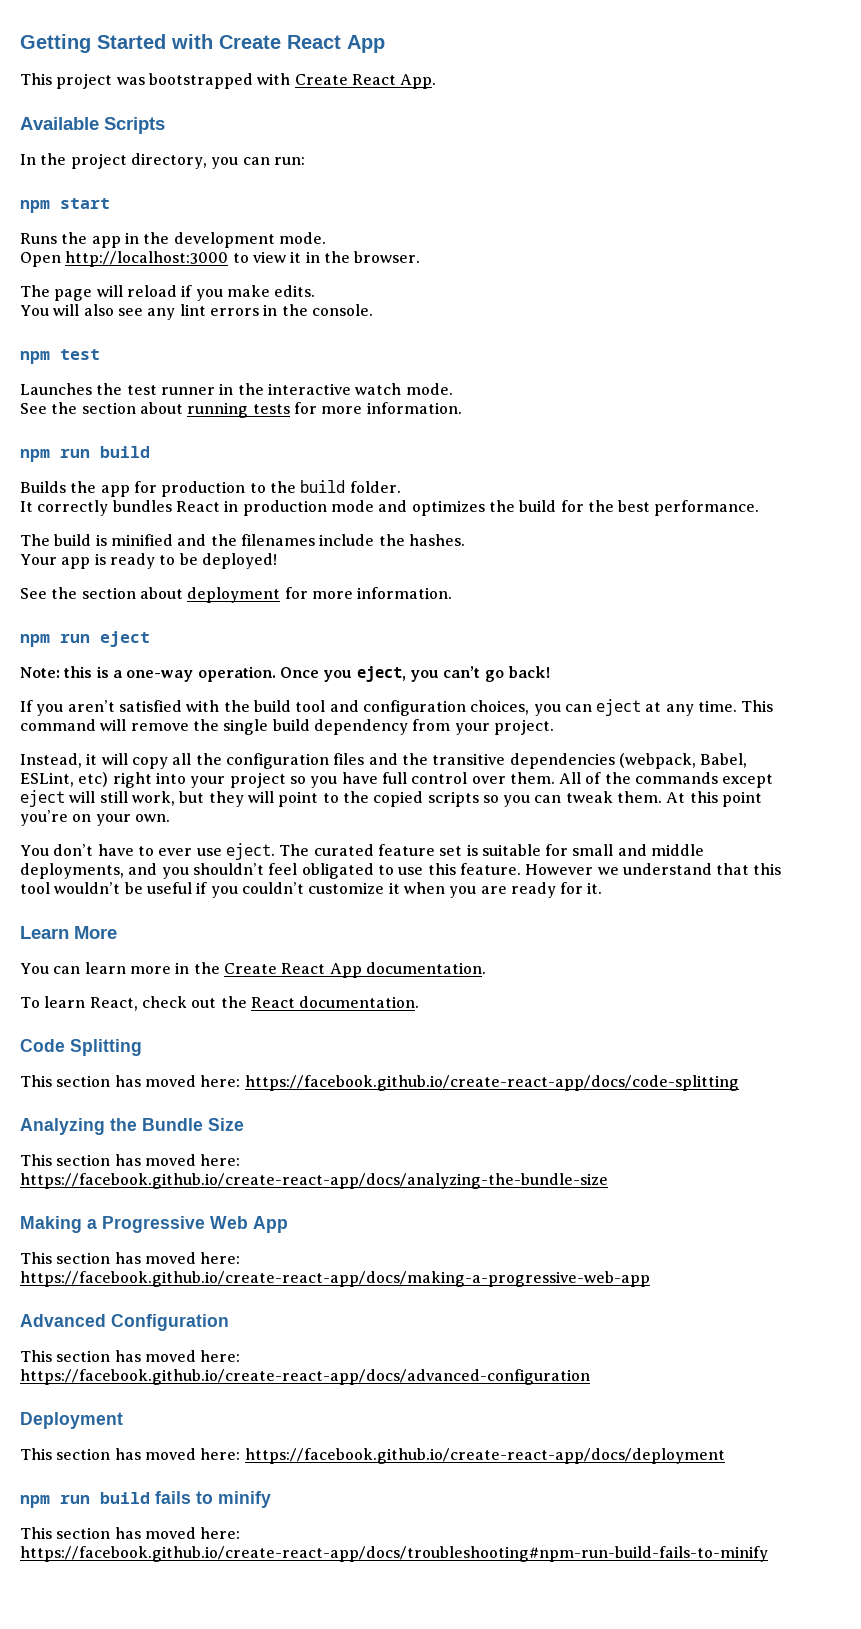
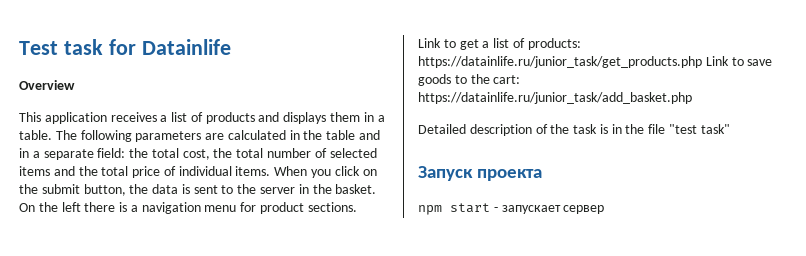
[20,34,385,53] [20,73,437,89] [20,117,165,134] [20,153,305,169] [20,198,110,213] [20,232,326,248] [20,251,421,267] [20,285,316,301] [20,304,373,320] [20,349,100,364] [20,383,453,395] [20,402,462,418] [20,446,150,462] [20,480,401,497] [20,500,760,516] [20,534,465,546] [20,553,277,569] [20,587,453,603] [20,631,150,647] [20,666,550,682] [20,699,774,716] [20,719,554,735] [20,753,748,769] [20,772,774,788] [20,790,763,807] [20,810,170,826] [20,843,705,860] [20,863,782,879] [20,882,603,898] [20,926,117,939] [20,962,486,978] [20,996,420,1011] [20,1039,142,1056] [20,1075,739,1091] [20,1118,244,1135] [20,1154,241,1166] [20,1173,608,1189] [20,1216,288,1233] [20,1252,241,1264] [20,1271,650,1287] [20,1314,229,1331] [20,1350,241,1362] [20,1369,590,1385] [20,1412,123,1429] [20,1448,725,1464] [20,1491,271,1508] [20,1527,241,1539] [20,1546,768,1562] Getting Started with Create React App // This project was bootstrapped with Create React App. // Available Scripts // In the project directory, you can run: // npm start // Runs the app in the development mode. // Open http://localhost:3000 to view it in the browser. // The page will reload if you make edits. // You will also see any lint errors in the console. // npm test // Launches the test runner in the interactive watch mode. // See the section about running tests for more information. // npm run build // Builds the app for production to the build folder. // It correctly bundles React in production mode and optimizes the build for the best performance. // The build is minified and the filenames include the hashes. // Your app is ready to be deployed! // See the section about deployment for more information. // npm run eject // Note: this is a one-way operation. Once you eject, you can’t go back! // If you aren’t satisfied with the build tool and configuration choices, you can eject at any time. This command will remove the single build dependency from your project. // Instead, it will copy all the configuration files and the transitive dependencies (webpack, Babel, ESLint, etc) right into your project so you have full control over them. All of the commands except eject will still work, but they will point to the copied scripts so you can tweak them. At this point you’re on your own. // You don’t have to ever use eject. The curated feature set is suitable for small and middle deployments, and you shouldn’t feel obligated to use this feature. However we understand that this tool wouldn’t be useful if you couldn’t customize it when you are ready for it. // Learn More // You can learn more in the Create React App documentation. // To learn React, check out the React documentation. // Code Splitting // This section has moved here: https://facebook.github.io/create-react-app/docs/code-splitting // Analyzing the Bundle Size // This section has moved here: https://facebook.github.io/create-react-app/docs/analyzing-the-bundle-size // Making a Progressive Web App // This section has moved here: https://facebook.github.io/create-react-app/docs/making-a-progressive-web-app // Advanced Configuration // This section has moved here: https://facebook.github.io/create-react-app/docs/advanced-configuration // Deployment // This section has moved here: https://facebook.github.io/create-react-app/docs/deployment // npm run build fails to minify // This section has moved here: https://facebook.github.io/create-react-app/docs/troubleshooting#npm-run-build-fails-to-minify -> [19,39,231,55] [19,80,75,90] [19,112,385,124] [19,130,381,142] [19,148,377,160] [19,166,377,178] [19,184,377,196] [19,202,357,214] [418,38,581,50] [418,56,773,68] [418,74,521,86] [418,92,692,104] [418,124,730,136] [418,166,543,181] [418,203,605,215] Test task for Datainlife // Overview // This application receives a list of products and displays them in a table. The following parameters are calculated in the table and in a separate field: the total cost, the total number of selected items and the total price of individual items. When you click on the submit button, the data is sent to the server in the basket. On the left there is a navigation menu for product sections. // Link to get a list of products: https://datainlife.ru/junior_task/get_products.php Link to save goods to the cart: https://datainlife.ru/junior_task/add_basket.php // Detailed description of the task is in the file "test task" // Запуск проекта // npm start - запускает сервер

